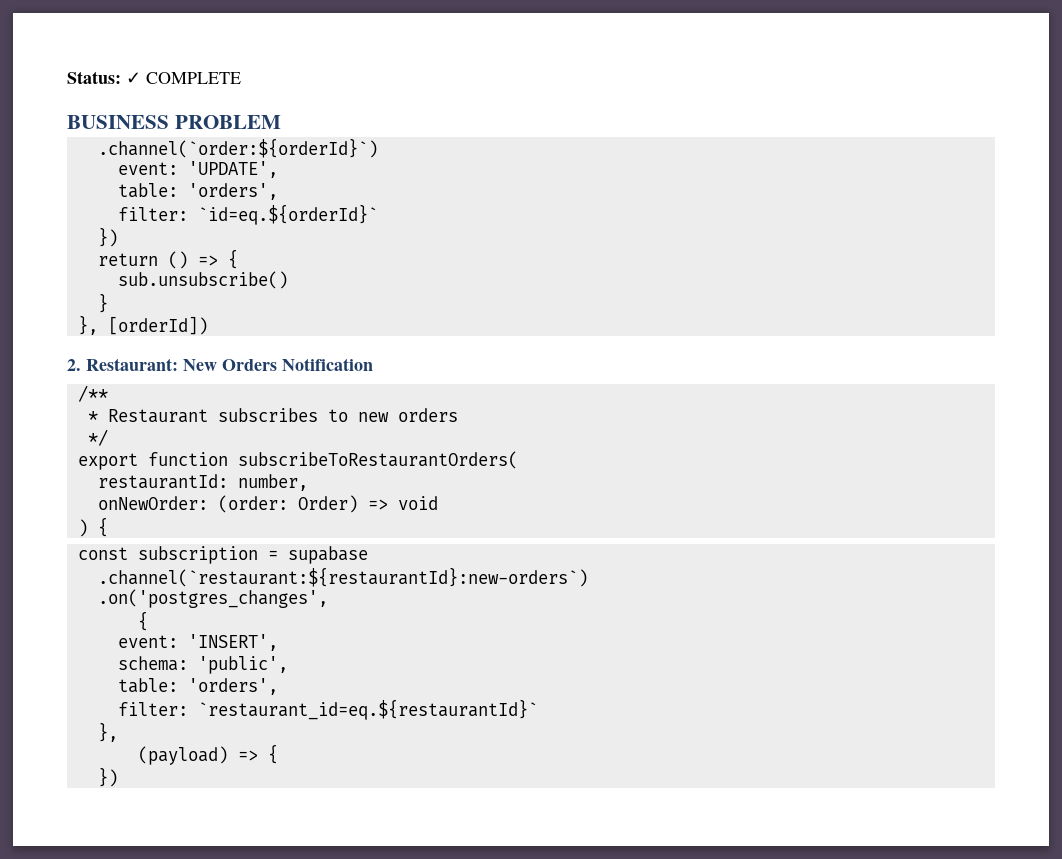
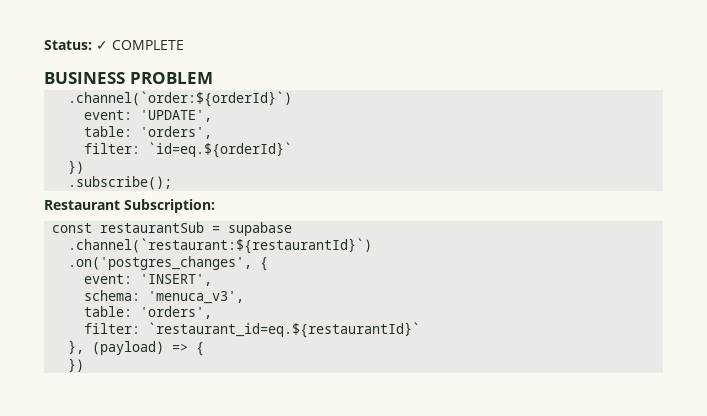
[97,249,238,269] [117,271,288,289] [97,293,108,313] [77,315,208,335] [67,358,373,371] [77,385,108,402] [87,408,458,423] [87,429,108,446] [77,451,518,470] [97,474,308,491] [97,495,438,513] [77,517,108,537] return () => { // sub.unsubscribe() // } // }, [orderId]) // 2. Restaurant: New Orders Notification // /** // * Restaurant subscribes to new orders // */ // export function subscribeToRestaurantOrders( // restaurantId: number, // onNewOrder: (order: Order) => void // ) { -> [68,176,173,190] [44,199,215,213] .subscribe(); // Restaurant Subscription:
[137,546,258,564] subscription -> [100,222,205,233] restaurantSub
[97,567,588,587] .channel(`restaurant:${restaurantId}:new-orders`) -> [68,238,373,254] .channel(`restaurant:${restaurantId}`)
(328, 598) // -> (253, 263) none
[197,656,288,674] 'public', -> [148,291,245,304] 'menuca_v3',
(118, 732) // -> (85, 347) none

